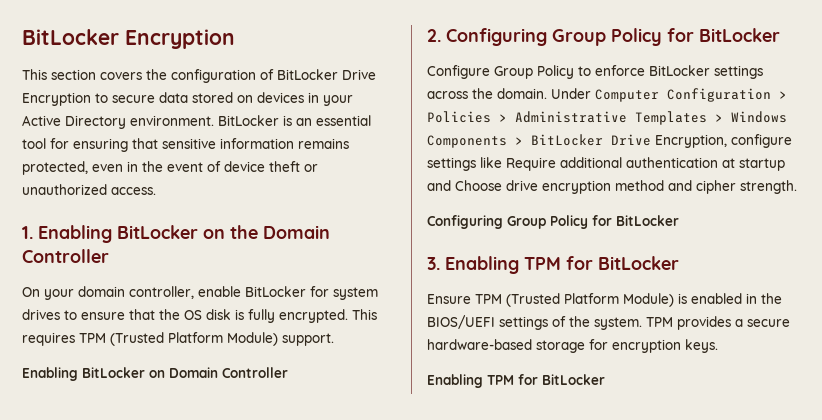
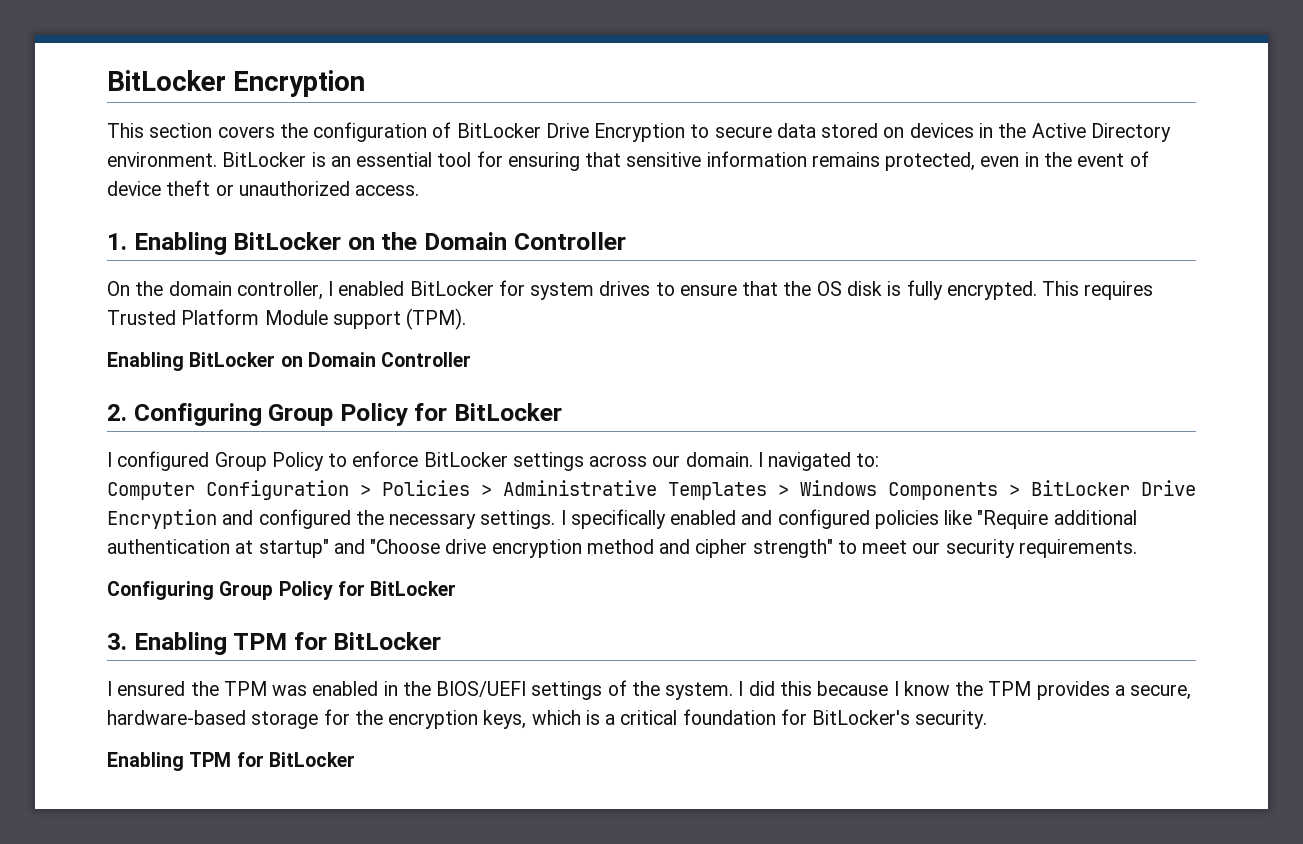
[323,95,353,106] your -> [998,123,1027,138] the
[44,289,74,300] your -> [135,281,164,296] the
[198,286,241,297] enable -> [328,281,405,296] I enabled
[79,332,334,346] TPM (Trusted Platform Module) support. -> [107,308,467,330] Trusted Platform Module support (TPM).
[427,65,490,79] Configure -> [107,451,210,471] I configured
[472,88,591,99] the domain. Under -> [652,452,880,471] our domain. I navigated to: //
[655,134,792,148] [427,157,785,171] [427,180,502,191] Encryption, configure settings like Require additional authentication at startup and Choose -> [107,509,1137,529] [107,539,441,558] Encryption and configured the necessary settings. I specifically enabled and configured policies like "Require additional authentication at startup" and "Choose
[740,180,797,194] strength. -> [752,539,1137,558] strength" to meet our security requirements.
[427,293,687,307] Ensure TPM (Trusted Platform Module) is -> [107,681,308,696] I ensured the TPM was
(642, 323) none -> [738,681,984,696] I did this because I know the
[747,319,790,327] secure -> [1130,684,1192,700] secure,
[612,339,718,353] encryption keys. -> [354,709,988,729] the encryption keys, which is a critical foundation for BitLocker's security.

